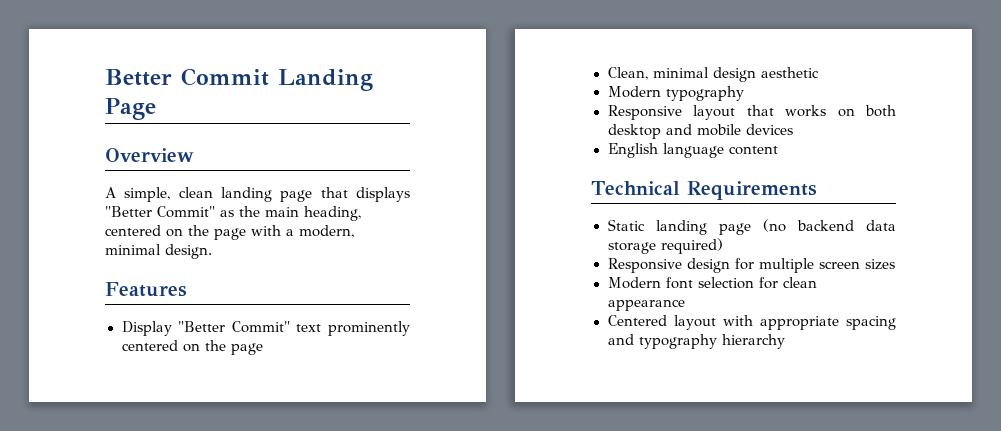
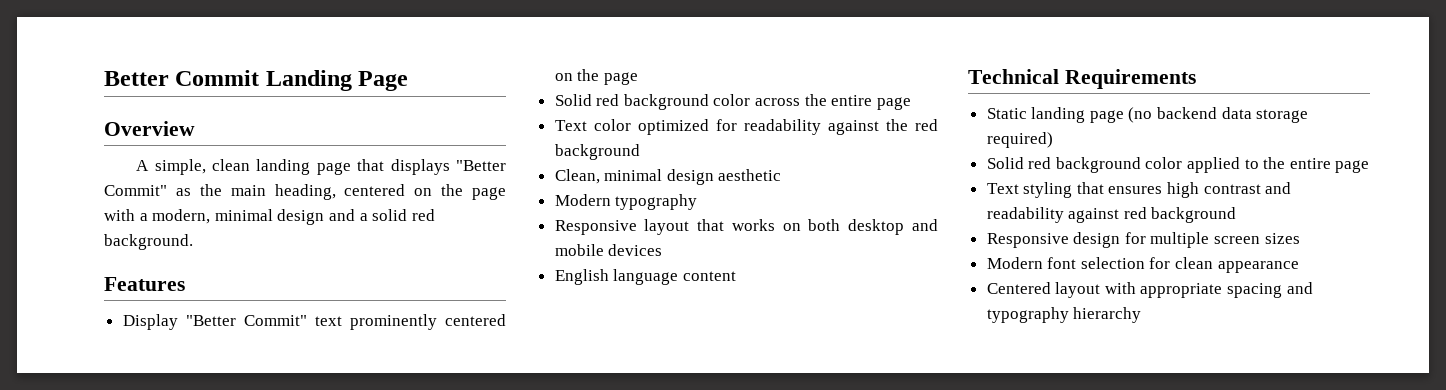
[165,244,212,259] design. -> [277,209,435,225] [104,234,193,250] design and a solid red background.
(263, 349) none -> [554,94,911,110] [554,119,938,135] [554,144,640,160] // Solid red background color across the entire page // Text color optimized for readability against the red background
(723, 246) none -> [986,157,1370,173] [986,182,1292,198] [986,207,1237,223] // Solid red background color applied to the entire page // Text styling that ensures high contrast and readability against red background

